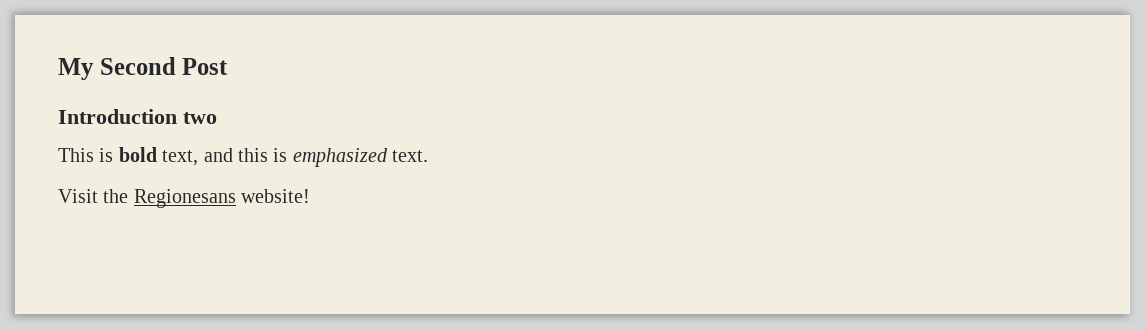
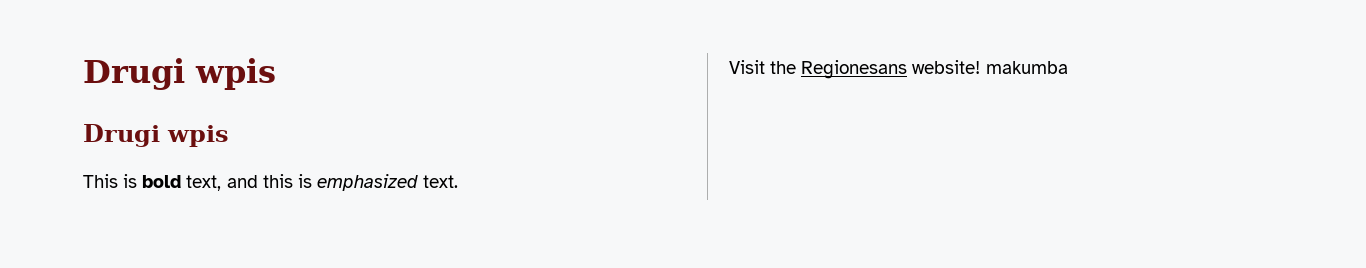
[58,57,229,80] [58,109,217,124] My Second Post // Introduction two -> [83,58,276,90] [83,124,229,147] Drugi wpis // Drugi wpis
(311, 196) none -> [985,61,1068,74] makumba

